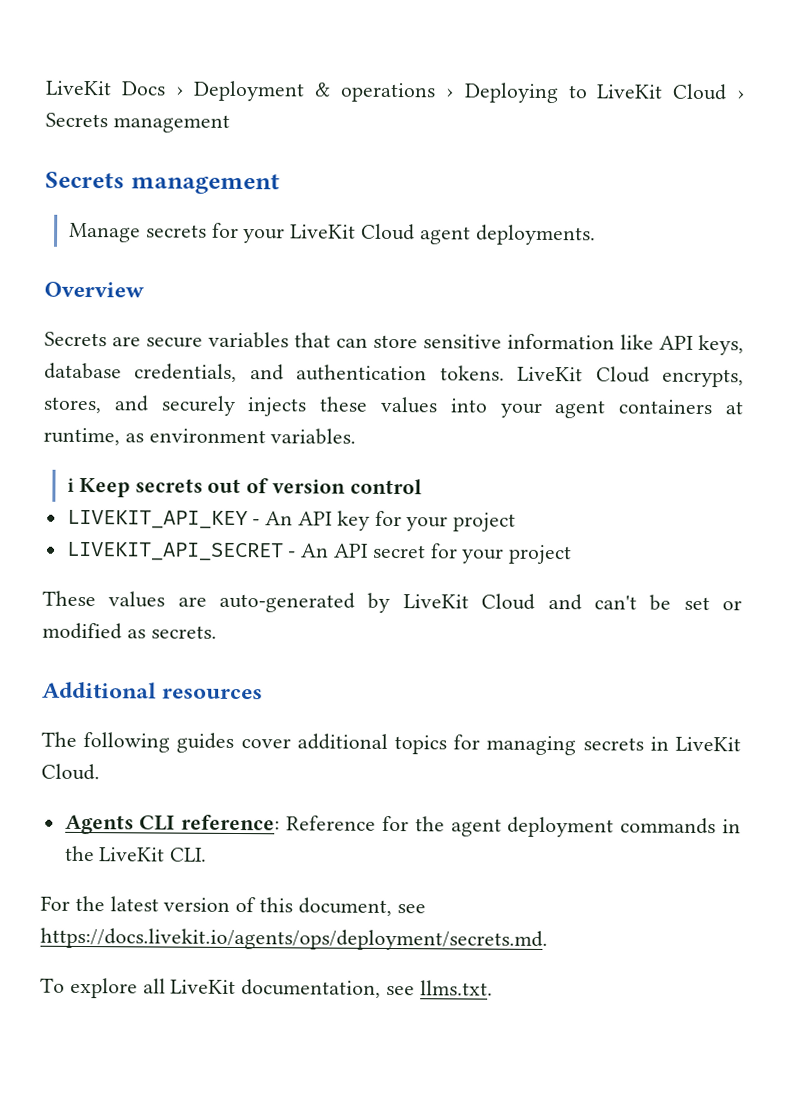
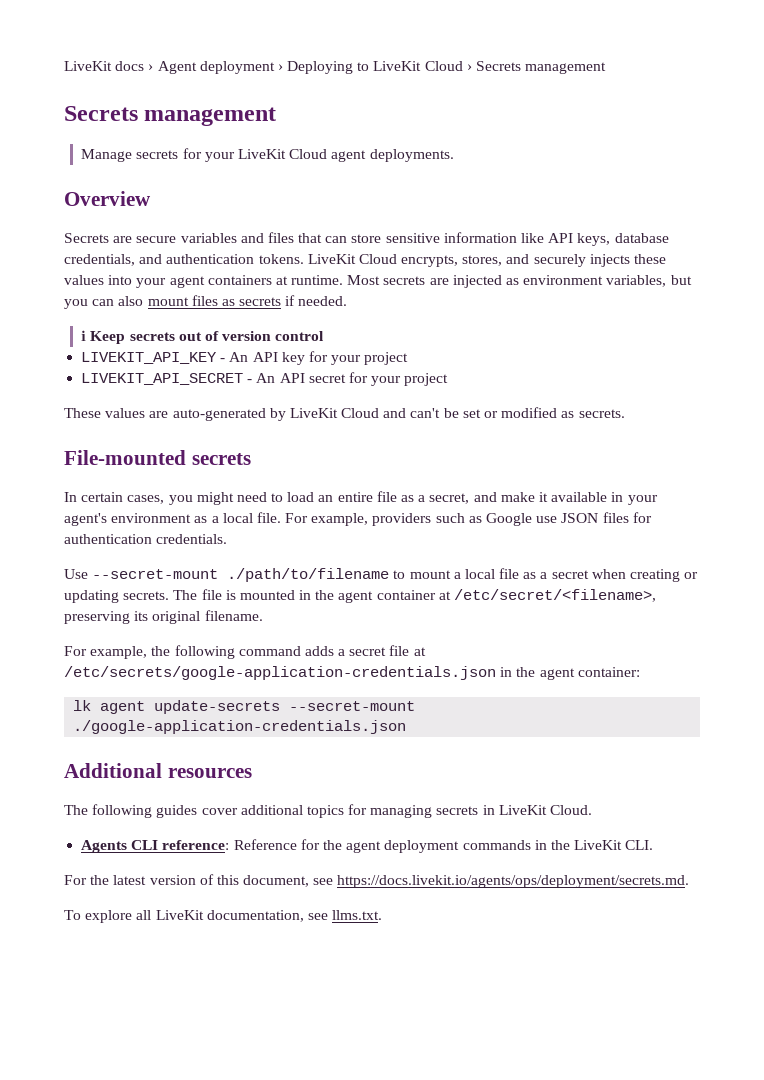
[45,80,437,103] LiveKit Docs › Deployment & operations -> [64,61,275,74] LiveKit docs › Agent deployment
(289, 340) none -> [240,232,294,243] and files
[43,427,357,446] runtime, as environment variables. -> [291,275,692,288] [64,295,348,309] runtime. Most secrets are injected as environment variables, but you can also mount files as secrets if needed.
(217, 632) none -> [64,450,251,465] [64,491,658,505] [64,512,652,526] [64,534,228,544] [64,568,699,582] [64,589,657,603] [64,610,263,624] [64,645,426,659] [64,666,640,680] [73,700,416,714] [73,720,407,734] // File-mounted secrets // In certain cases, you might need to load an entire file as a secret, and make it available in your agent's environment as a local file. For example, providers such as Google use JSON files for authentication credentials. // Use --secret-mount ./path/to/filename to mount a local file as a secret when creating or updating secrets. The file is mounted in the agent container at /etc/secret/<filename>, preserving its original filename. // For example, the following command adds a secret file at /etc/secrets/google-application-credentials.json in the agent container: // lk agent update-secrets --secret-mount ./google-application-credentials.json

